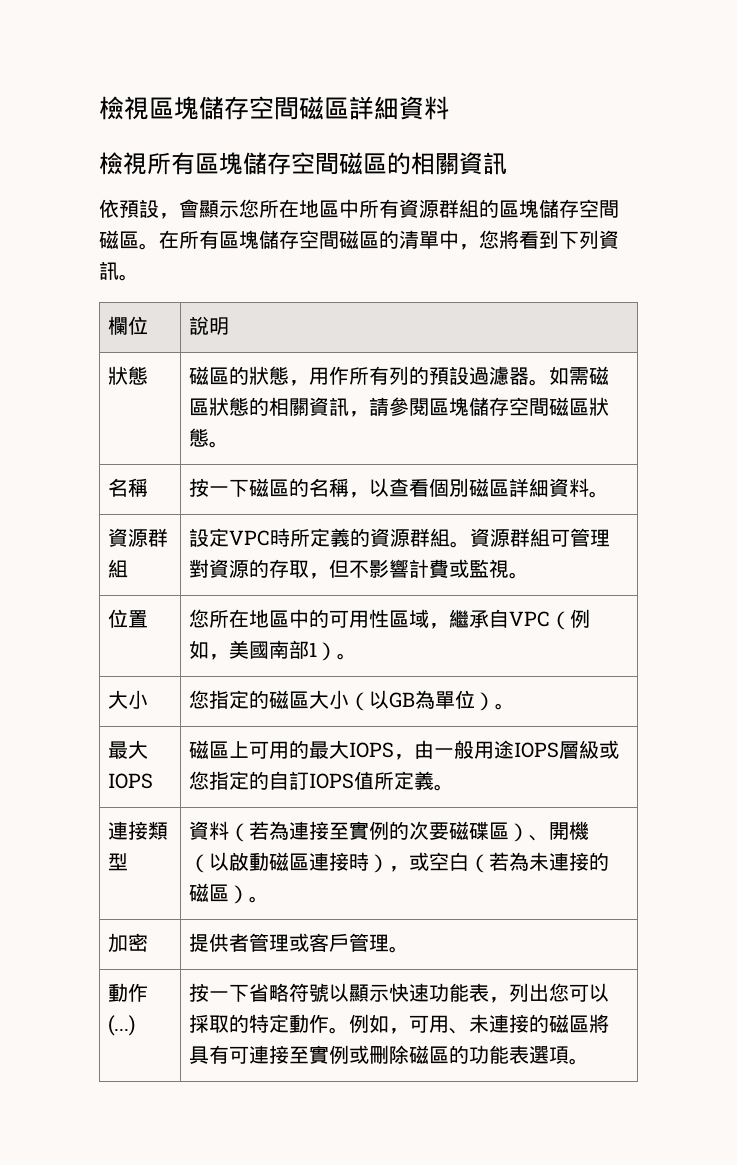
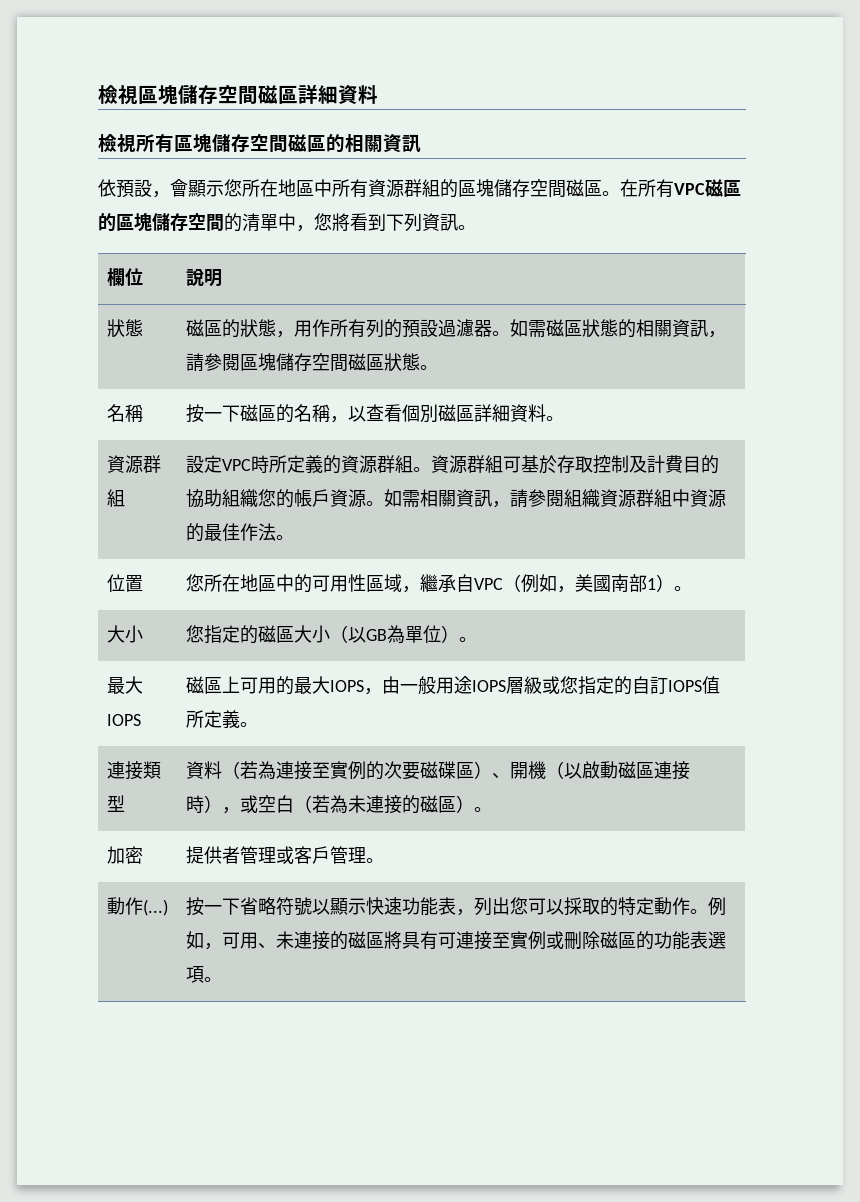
[219,230,379,249] 區塊儲存空間磁區 -> [674,179,741,197] [98,213,224,232] VPC磁區的區塊儲存空間
[570,528,611,547] [189,559,510,579] 管理對資源的存取，但不影響計費或監視 -> [521,455,720,474] [186,489,727,508] [186,523,277,542] 基於存取控制及計費目的協助組織您的帳戶資源。如需相關資訊，請參閱組織資源群組中資源的最佳作法

